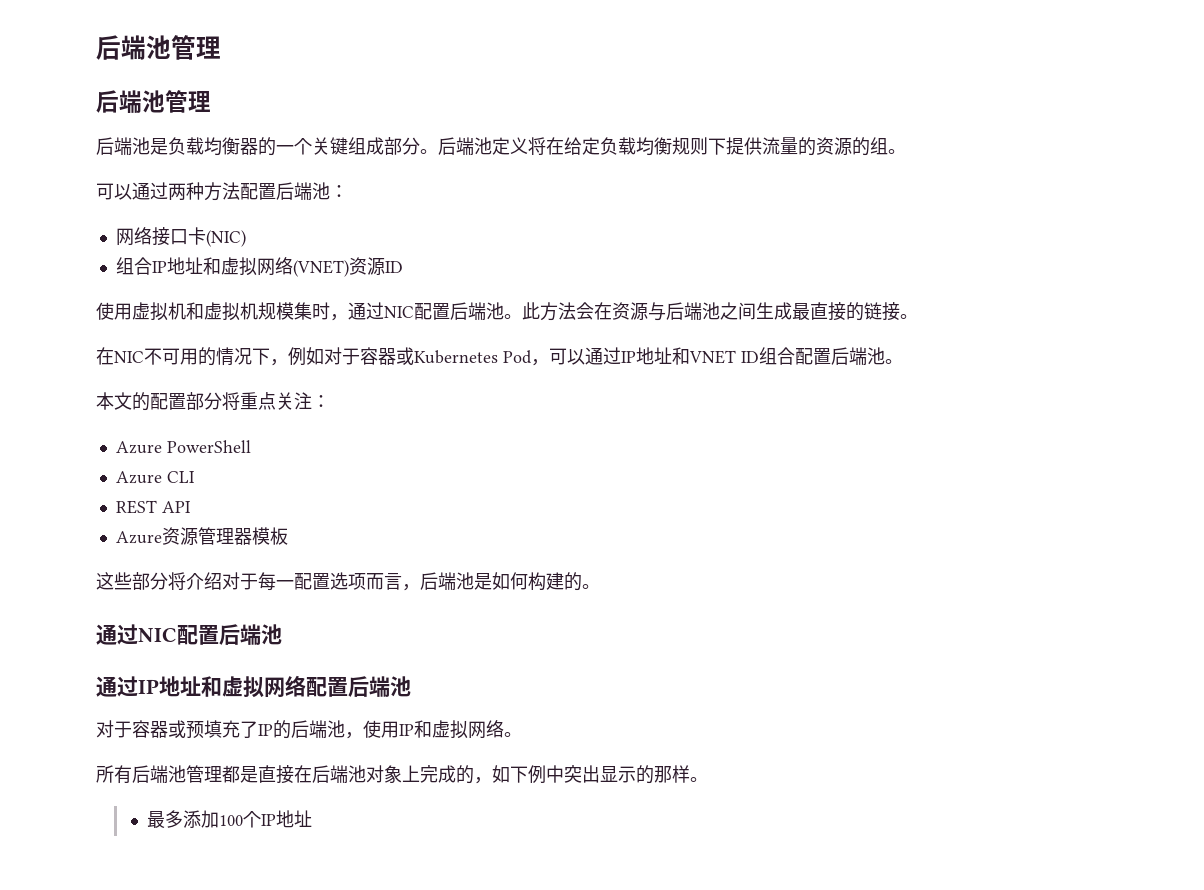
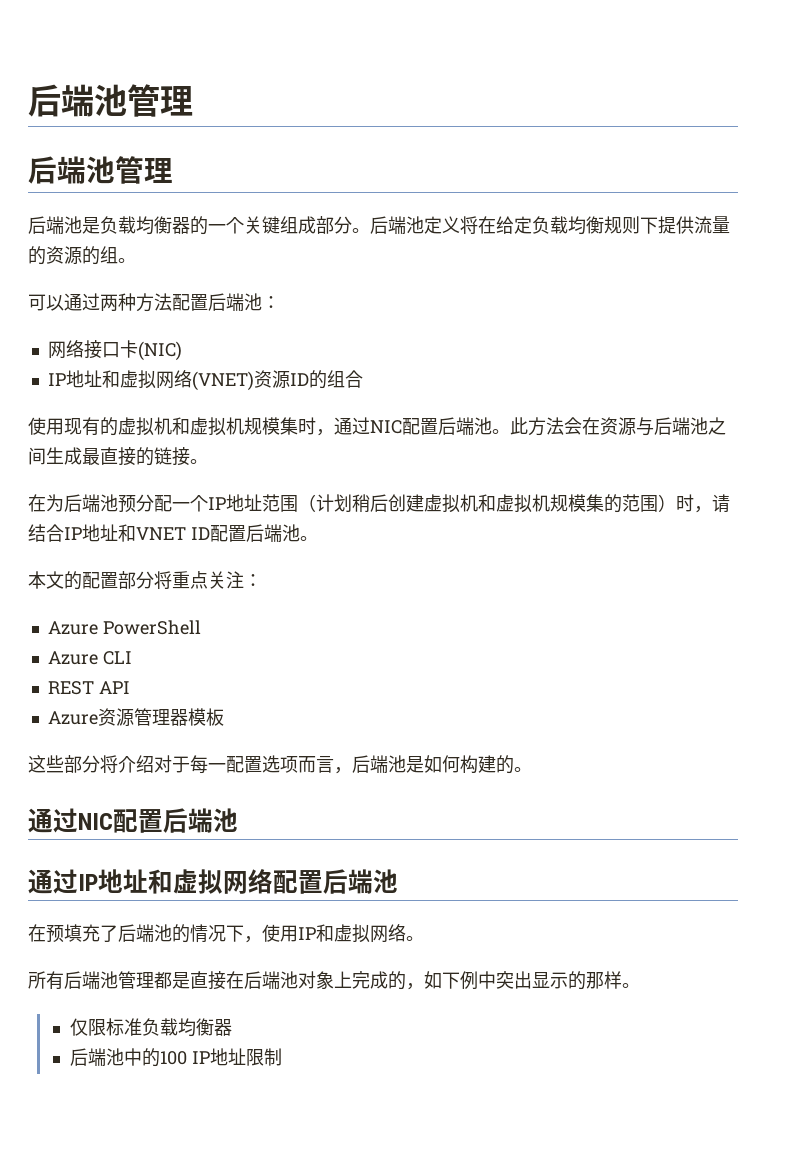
[115,257,152,275] 组合 -> (182, 351) none
[96,302,132,320] // 使用 -> [308,370,363,389] [28,417,118,436] 的组合 // 使用现有的
[114,347,621,366] NIC不可用的情况下，例如对于容器或Kubernetes Pod，可以通过 -> [46,494,730,513] [28,524,64,542] 为后端池预分配一个IP地址范围（计划稍后创建虚拟机和虚拟机规模集的范围）时，请结合
[759,347,795,365] 组合 -> (210, 533) none
[96,720,345,739] 对于容器或预填充了IP的后端池 -> [28,924,244,943] 在预填充了后端池的情况下
[146,810,312,828] 最多添加100个IP地址 -> [69,1018,232,1037] [69,1048,282,1067] 仅限标准负载均衡器 // 后端池中的100 IP地址限制

